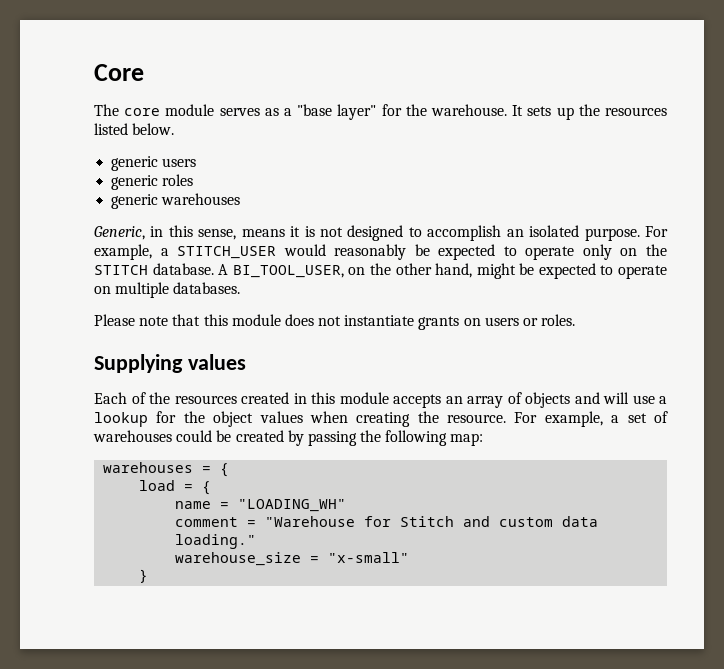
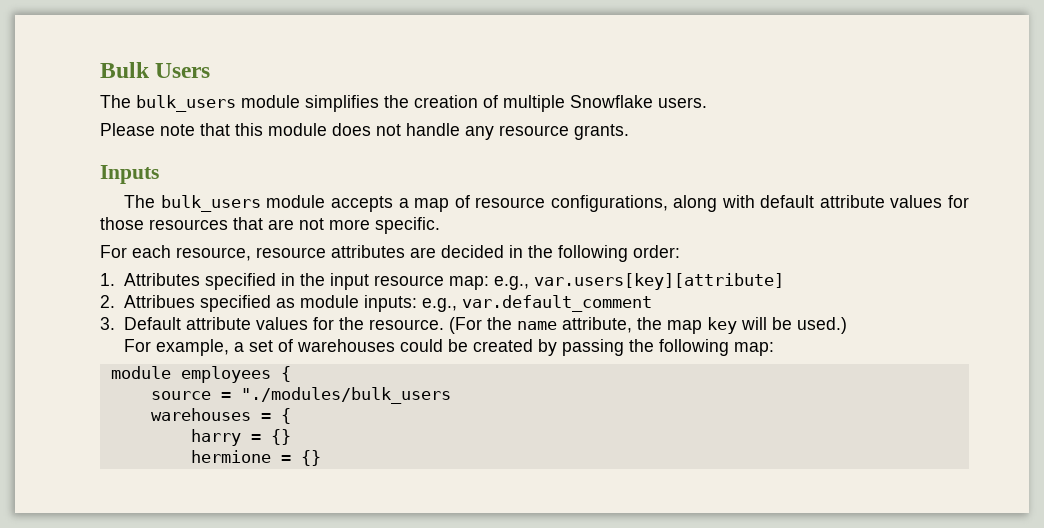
[94,64,144,81] [94,104,667,120] [94,123,175,135] [111,156,197,171] [111,174,194,190] [111,193,241,209] [94,225,668,241] [94,244,667,260] [94,263,667,279] [94,282,241,298] Core // The core module serves as a "base layer" for the warehouse. It sets up the resources listed below. // generic users // generic roles // generic warehouses // Generic, in this sense, means it is not designed to accomplish an isolated purpose. For example, a STITCH_USER would reasonably be expected to operate only on the STITCH database. A BI_TOOL_USER, on the other hand, might be expected to operate on multiple databases. -> [100,62,211,78] [100,95,707,112] Bulk Users // The bulk_users module simplifies the creation of multiple Snowflake users.
[344,314,576,330] [94,354,246,373] [94,392,667,408] [94,411,507,427] instantiate grants on users or roles. // Supplying values // Each of the resources created in this module accepts an array of objects and will use a lookup for the object values when creating the resource. -> [406,123,629,140] [100,165,159,184] [124,195,970,212] [100,217,440,234] [100,245,680,262] [100,273,784,290] [100,295,652,312] [100,317,847,334] handle any resource grants. // Inputs // The bulk_users module accepts a map of resource configurations, along with default attribute values for those resources that are not more specific. // For each resource, resource attributes are decided in the following order: // 1. Attributes specified in the input resource map: e.g., var.users[key][attribute] // 2. Attribues specified as module inputs: e.g., var.default_comment // 3. Default attribute values for the resource. (For the name attribute, the map key will be used.) //
[103,462,230,477] [139,480,212,495] [175,499,347,512] [175,516,599,527] [175,534,257,549] [175,552,410,566] [139,569,149,583] warehouses = { // load = { // name = "LOADING_WH" // comment = "Warehouse for Stitch and custom data loading." // warehouse_size = "x-small" // } -> [110,366,291,383] [150,387,451,404] [150,408,291,424] [190,429,291,446] [190,450,321,466] module employees { // source = "./modules/bulk_users // warehouses = { // harry = {} // hermione = {}

